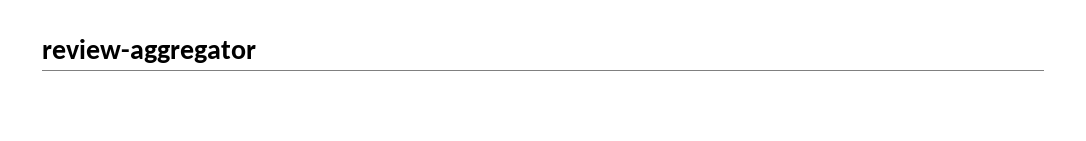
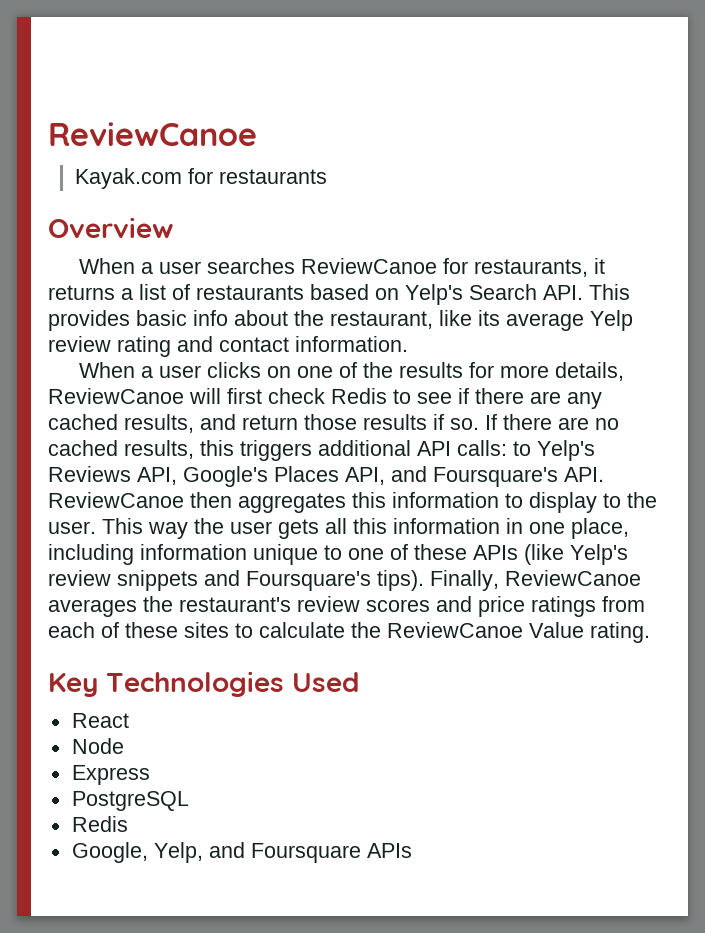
[42,39,256,63] review-aggregator -> [48,122,257,146] [75,168,328,189] [48,217,174,238] [78,258,605,277] [48,284,630,305] [48,310,633,331] [48,336,408,357] [78,362,624,381] [48,388,602,409] [48,414,619,433] [48,440,595,461] [48,466,604,487] [48,492,657,513] [48,518,629,539] [48,544,628,565] [48,570,641,591] [48,596,645,617] [48,622,650,643] [48,671,359,697] [71,713,129,728] [71,738,124,754] [71,765,150,785] [71,791,189,811] [71,816,128,832] [71,842,412,863] ReviewCanoe // Kayak.com for restaurants // Overview // When a user searches ReviewCanoe for restaurants, it returns a list of restaurants based on Yelp's Search API. This provides basic info about the restaurant, like its average Yelp review rating and contact information. // When a user clicks on one of the results for more details, ReviewCanoe will first check Redis to see if there are any cached results, and return those results if so. If there are no cached results, this triggers additional API calls: to Yelp's Reviews API, Google's Places API, and Foursquare's API. ReviewCanoe then aggregates this information to display to the user. This way the user gets all this information in one place, including information unique to one of these APIs (like Yelp's review snippets and Foursquare's tips). Finally, ReviewCanoe averages the restaurant's review scores and price ratings from each of these sites to calculate the ReviewCanoe Value rating. // Key Technologies Used // React // Node // Express // PostgreSQL // Redis // Google, Yelp, and Foursquare APIs

